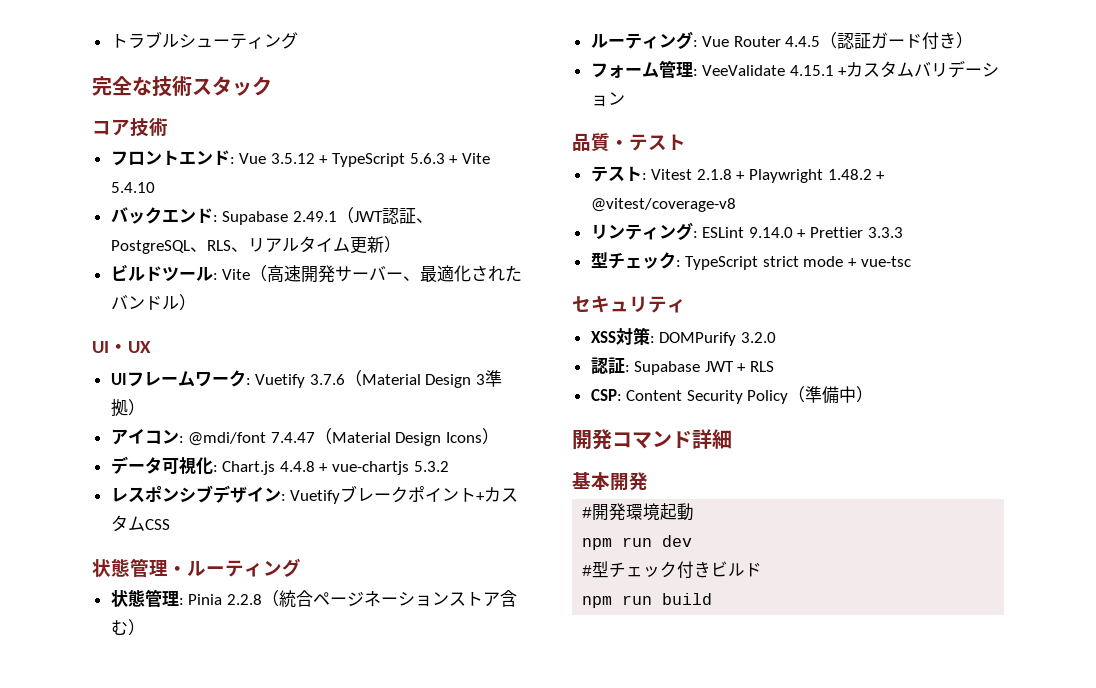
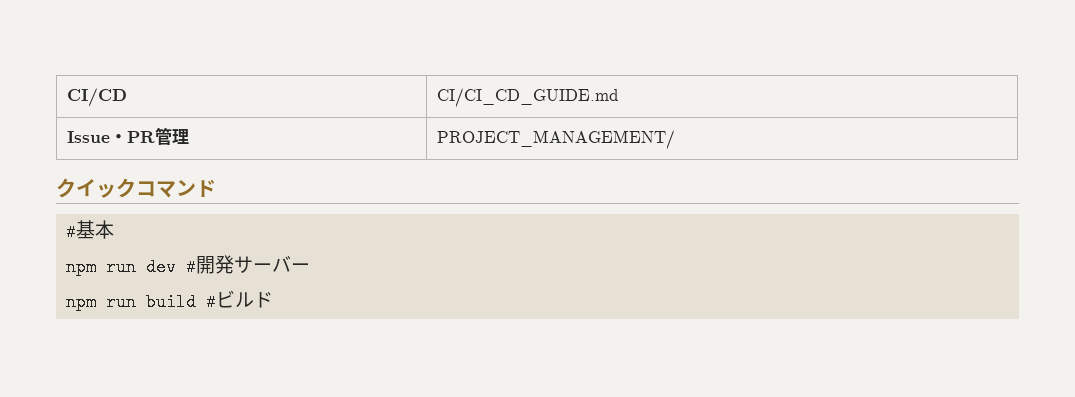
[110,31,298,49] [92,75,272,97] [92,117,168,137] [110,150,490,167] [110,182,155,193] [110,207,433,225] [110,236,401,254] [110,264,523,283] [110,294,196,311] [92,341,151,353] [110,370,503,388] [110,399,145,417] [110,428,500,446] [110,456,449,475] [110,485,519,504] [110,515,170,532] [92,558,301,578] [110,589,517,608] [110,619,145,636] [590,31,974,50] [590,60,1000,78] [590,92,625,107] [572,133,686,152] [590,166,886,183] [590,198,736,212] [590,222,903,240] [590,252,911,270] [572,296,686,313] [590,327,776,346] [590,357,775,375] [590,386,874,404] [572,429,732,450] [572,471,648,491] [582,503,695,521] [582,535,693,550] [582,561,763,579] トラブルシューティング // 完全な技術スタック // コア技術 // フロントエンド: Vue 3.5.12 + TypeScript 5.6.3 + Vite 5.4.10 // バックエンド: Supabase 2.49.1（JWT認証、PostgreSQL、RLS、リアルタイム更新） // ビルドツール: Vite（高速開発サーバー、最適化されたバンドル） // UI・UX // UIフレームワーク: Vuetify 3.7.6（Material Design 3準拠） // アイコン: @mdi/font 7.4.47（Material Design Icons） // データ可視化: Chart.js 4.4.8 + vue-chartjs 5.3.2 // レスポンシブデザイン: Vuetifyブレークポイント+カスタムCSS // 状態管理・ルーティング // 状態管理: Pinia 2.2.8（統合ページネーションストア含む） // ルーティング: Vue Router 4.4.5（認証ガード付き） // フォーム管理: VeeValidate 4.15.1 +カスタムバリデーション // 品質・テスト // テスト: Vitest 2.1.8 + Playwright 1.48.2 + @vitest/coverage-v8 // リンティング: ESLint 9.14.0 + Prettier 3.3.3 // 型チェック: TypeScript strict mode + vue-tsc // セキュリティ // XSS対策: DOMPurify 3.2.0 // 認証: Supabase JWT + RLS // CSP: Content Security Policy（準備中） // 開発コマンド詳細 // 基本開発 // #開発環境起動 // npm run dev // #型チェック付きビルド -> [67,88,128,107] [437,88,619,107] [67,127,190,145] [437,130,676,149] [56,178,216,198] [66,220,115,241] [66,255,311,276] CI/CD | CI/CI_CD_GUIDE.md // Issue・PR管理 | PROJECT_MANAGEMENT/ // クイックコマンド // #基本 // npm run dev #開発サーバー
(713, 599) none -> [206,290,274,311] #ビルド

